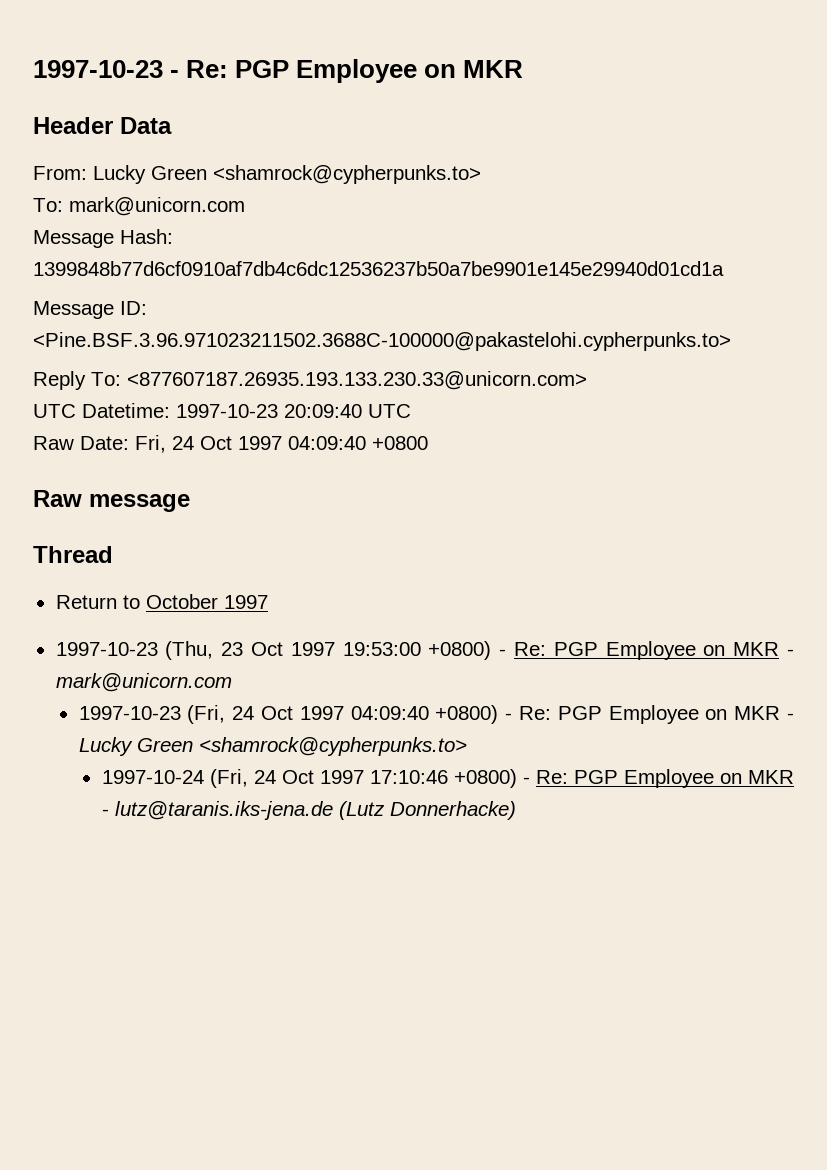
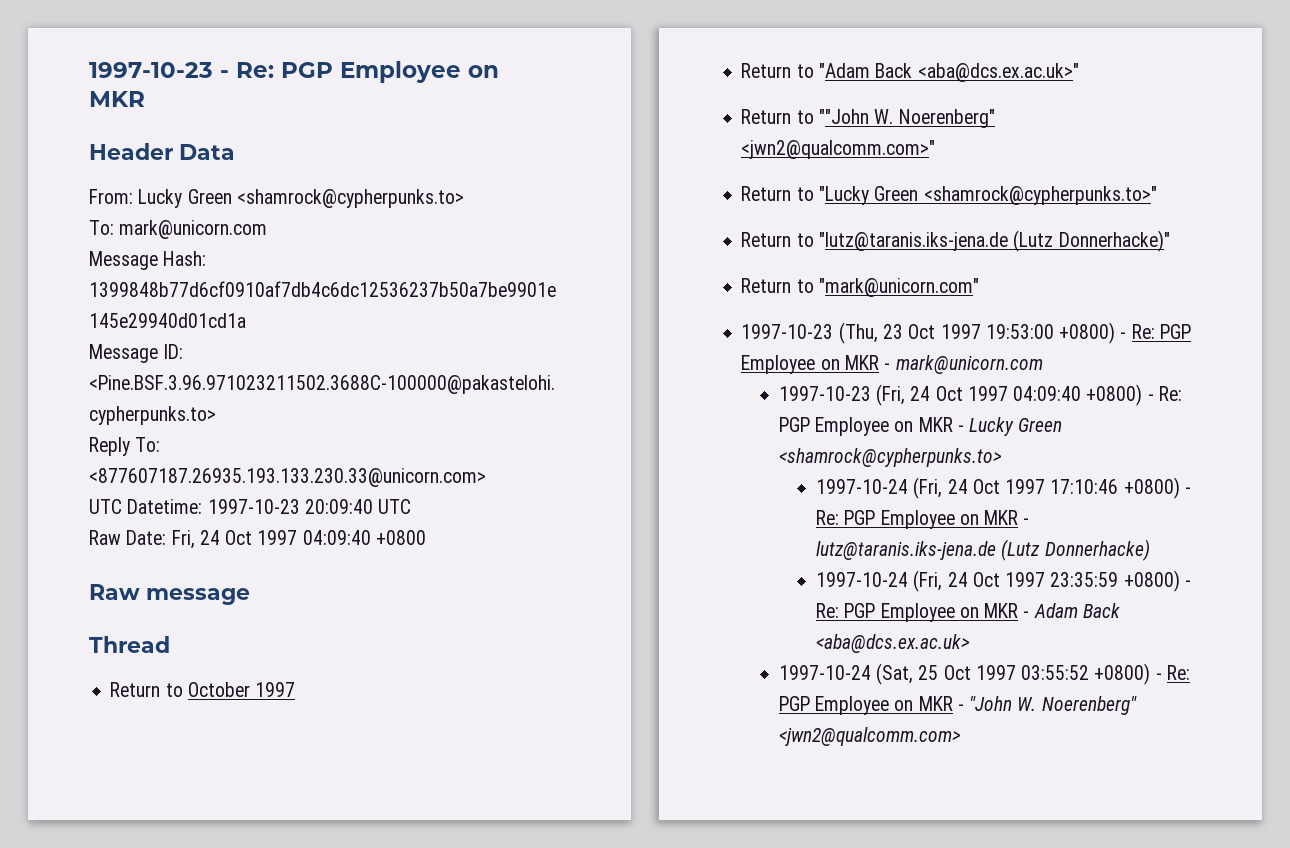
(268, 602) none -> [741,63,1079,82] [741,109,995,128] [741,140,936,159] [741,186,1157,205] [741,230,1170,252] [741,278,979,297] // Return to "Adam Back <aba@dcs.ex.ac.uk>" // Return to ""John W. Noerenberg" <jwn2@qualcomm.com>" // Return to "Lucky Green <shamrock@cypherpunks.to>" // Return to "lutz@taranis.iks-jena.de (Lutz Donnerhacke)" // Return to "mark@unicorn.com"
(516, 810) none -> [816,570,1191,592] [816,603,1120,622] [816,634,971,653] [778,663,1190,685] [778,696,1137,715] [778,727,961,746] // 1997-10-24 (Fri, 24 Oct 1997 23:35:59 +0800) - Re: PGP Employee on MKR - Adam Back <aba@dcs.ex.ac.uk> // 1997-10-24 (Sat, 25 Oct 1997 03:55:52 +0800) - Re: PGP Employee on MKR - "John W. Noerenberg" <jwn2@qualcomm.com>

